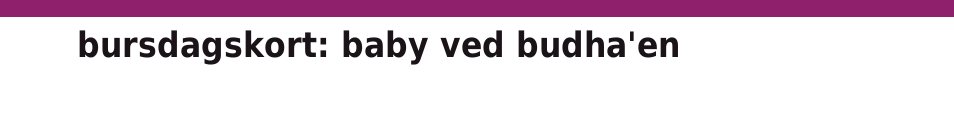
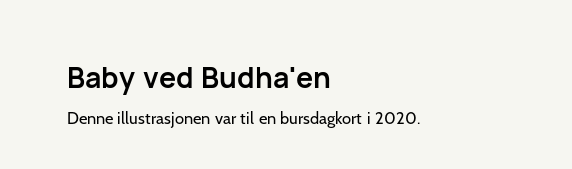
[77,30,680,65] bursdagskort: baby ved budha'en -> [67,67,332,95] [67,111,421,128] Baby ved Budha'en // Denne illustrasjonen var til en bursdagkort i 2020.

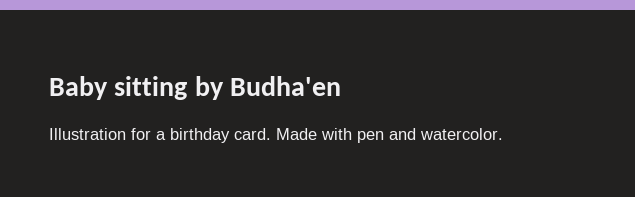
[142,67,194,88] ved -> [114,76,224,100] sitting by
[67,111,421,128] Denne illustrasjonen var til en bursdagkort i 2020. -> [49,128,503,143] Illustration for a birthday card. Made with pen and watercolor.

